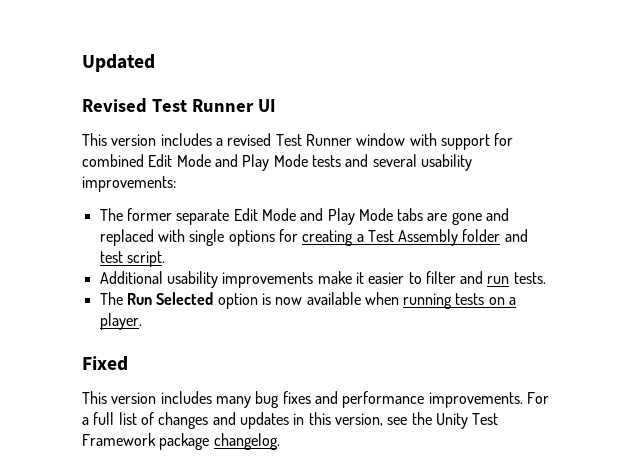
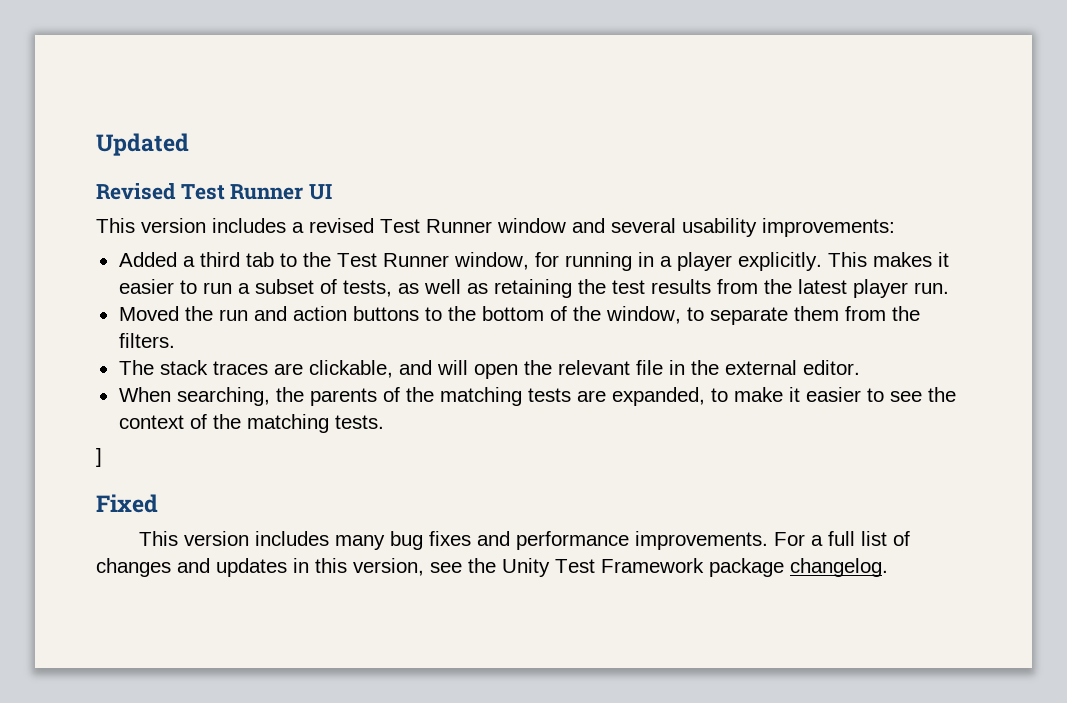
[409,133,514,150] [82,154,472,171] [82,176,176,192] [99,208,510,225] [99,229,528,246] [99,251,165,267] [99,271,546,288] [99,292,517,309] [99,313,142,330] with support for combined Edit Mode and Play Mode tests and several usability improvements: // The former separate Edit Mode and Play Mode tabs are gone and replaced with single options for creating a Test Assembly folder and test script. // Additional usability improvements make it easier to filter and run tests. // The Run Selected option is now available when running tests on a player. -> [572,218,895,237] [118,252,949,271] [118,279,949,298] [118,306,920,325] [118,333,175,348] [118,360,860,379] [118,387,956,406] [118,414,384,433] [96,448,102,467] and several usability improvements: // Added a third tab to the Test Runner window, for running in a player explicitly. This makes it easier to run a subset of tests, as well as retaining the test results from the latest player run. // Moved the run and action buttons to the bottom of the window, to separate them from the filters. // The stack traces are clickable, and will open the relevant file in the external editor. // When searching, the parents of the matching tests are expanded, to make it easier to see the context of the matching tests. // ]

